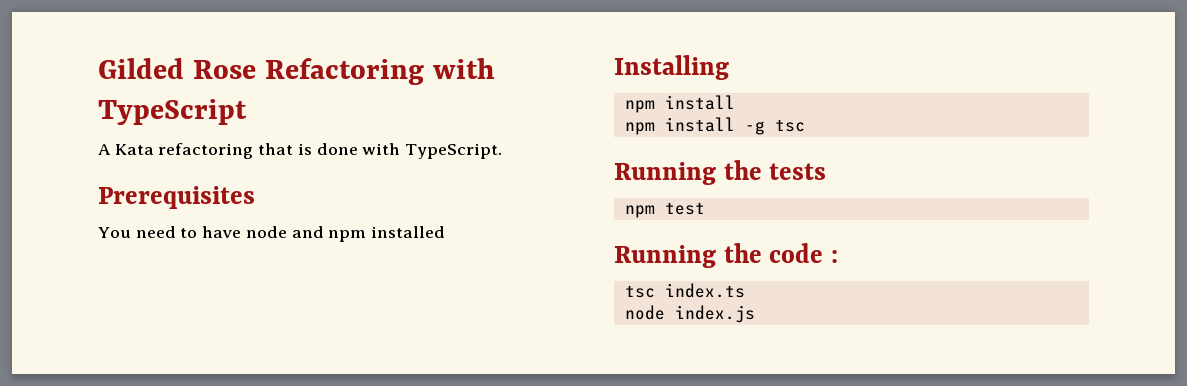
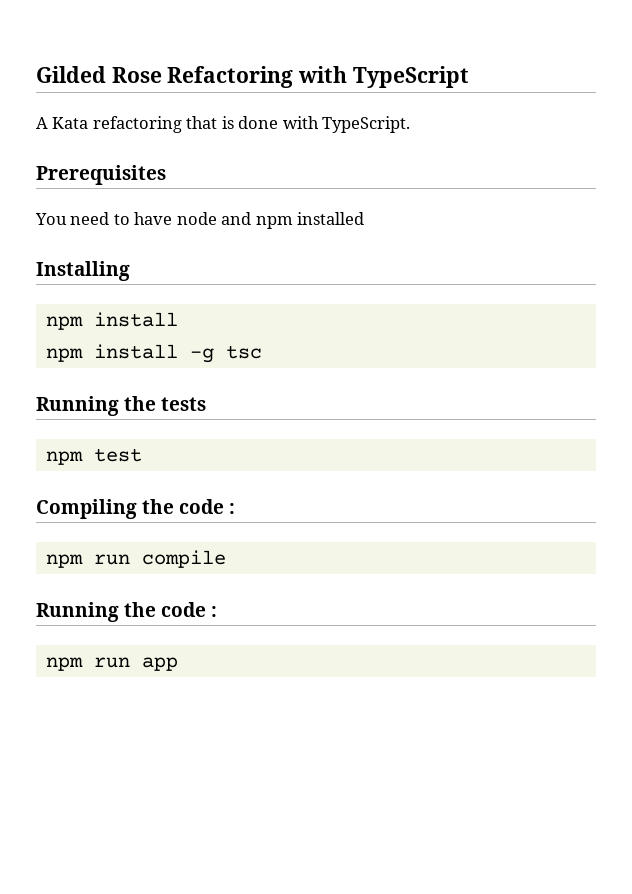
(705, 208) none -> [36,499,236,519] [45,550,226,568] // Compiling the code : // npm run compile
[624,283,745,298] [624,305,755,323] tsc index.ts // node index.js -> [45,657,178,671] npm run app

